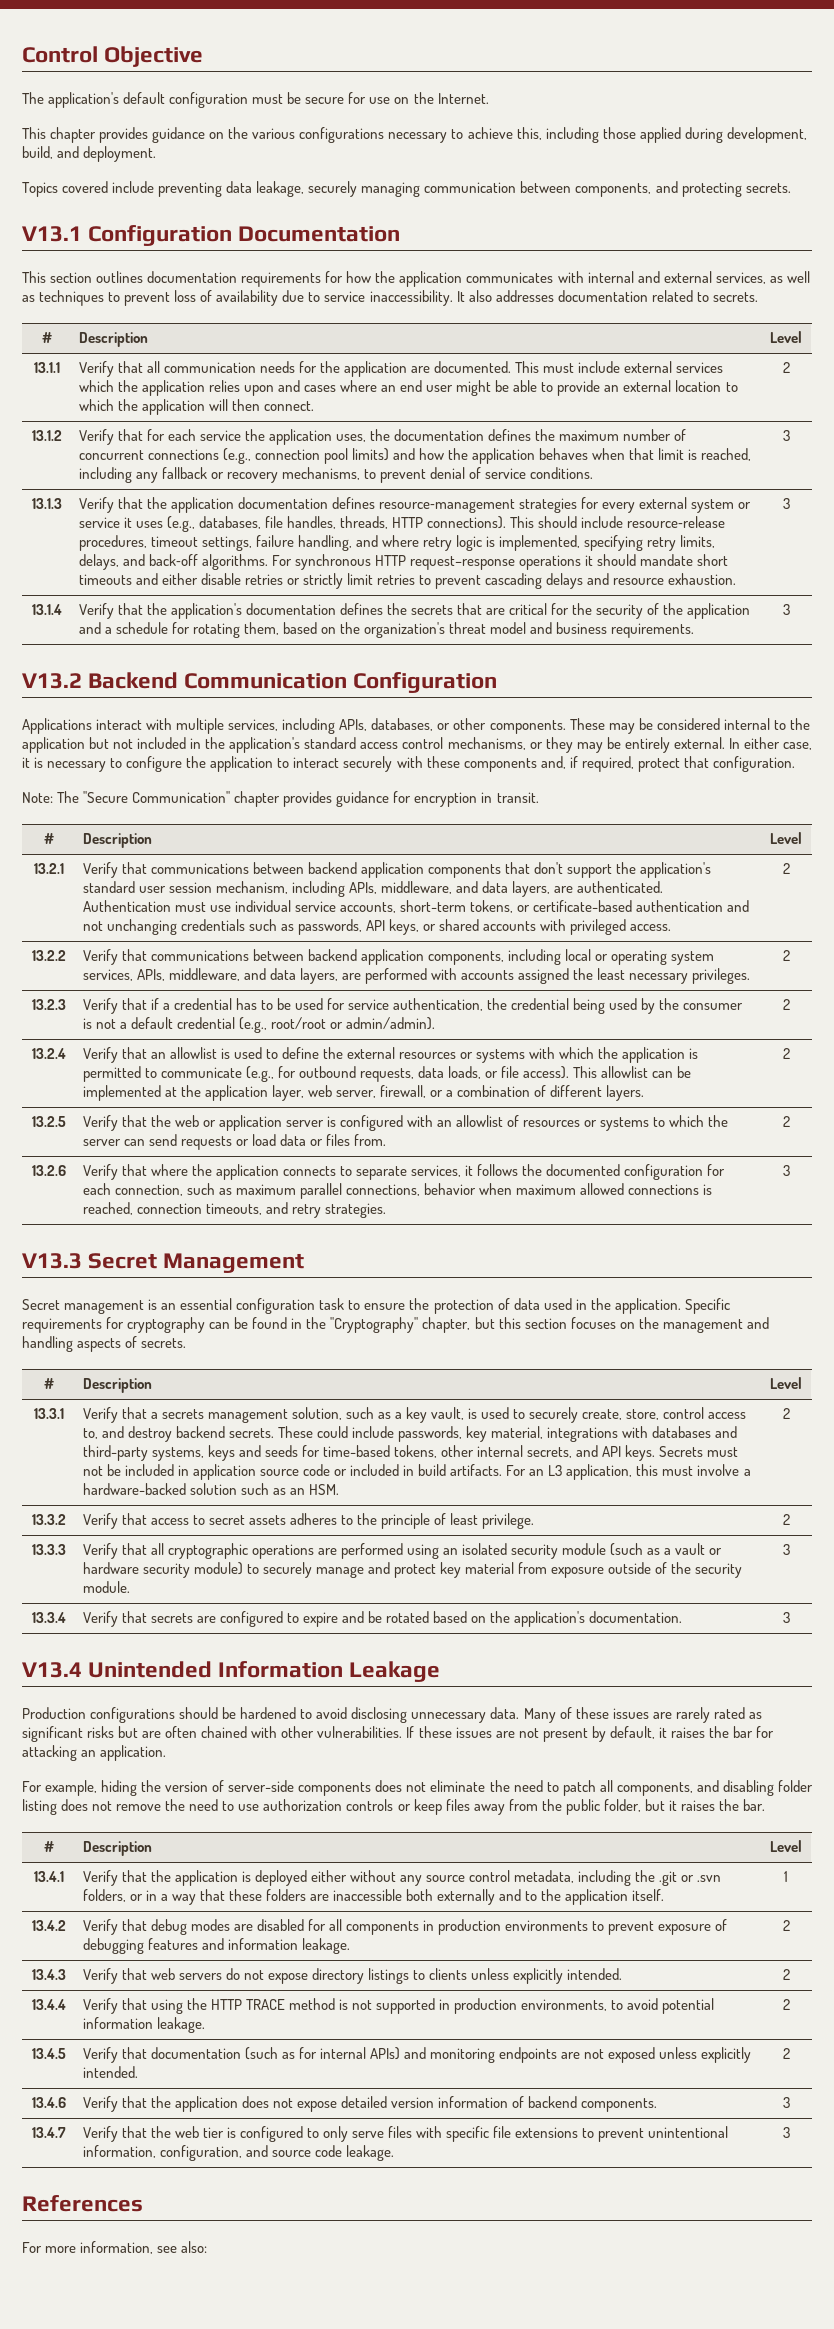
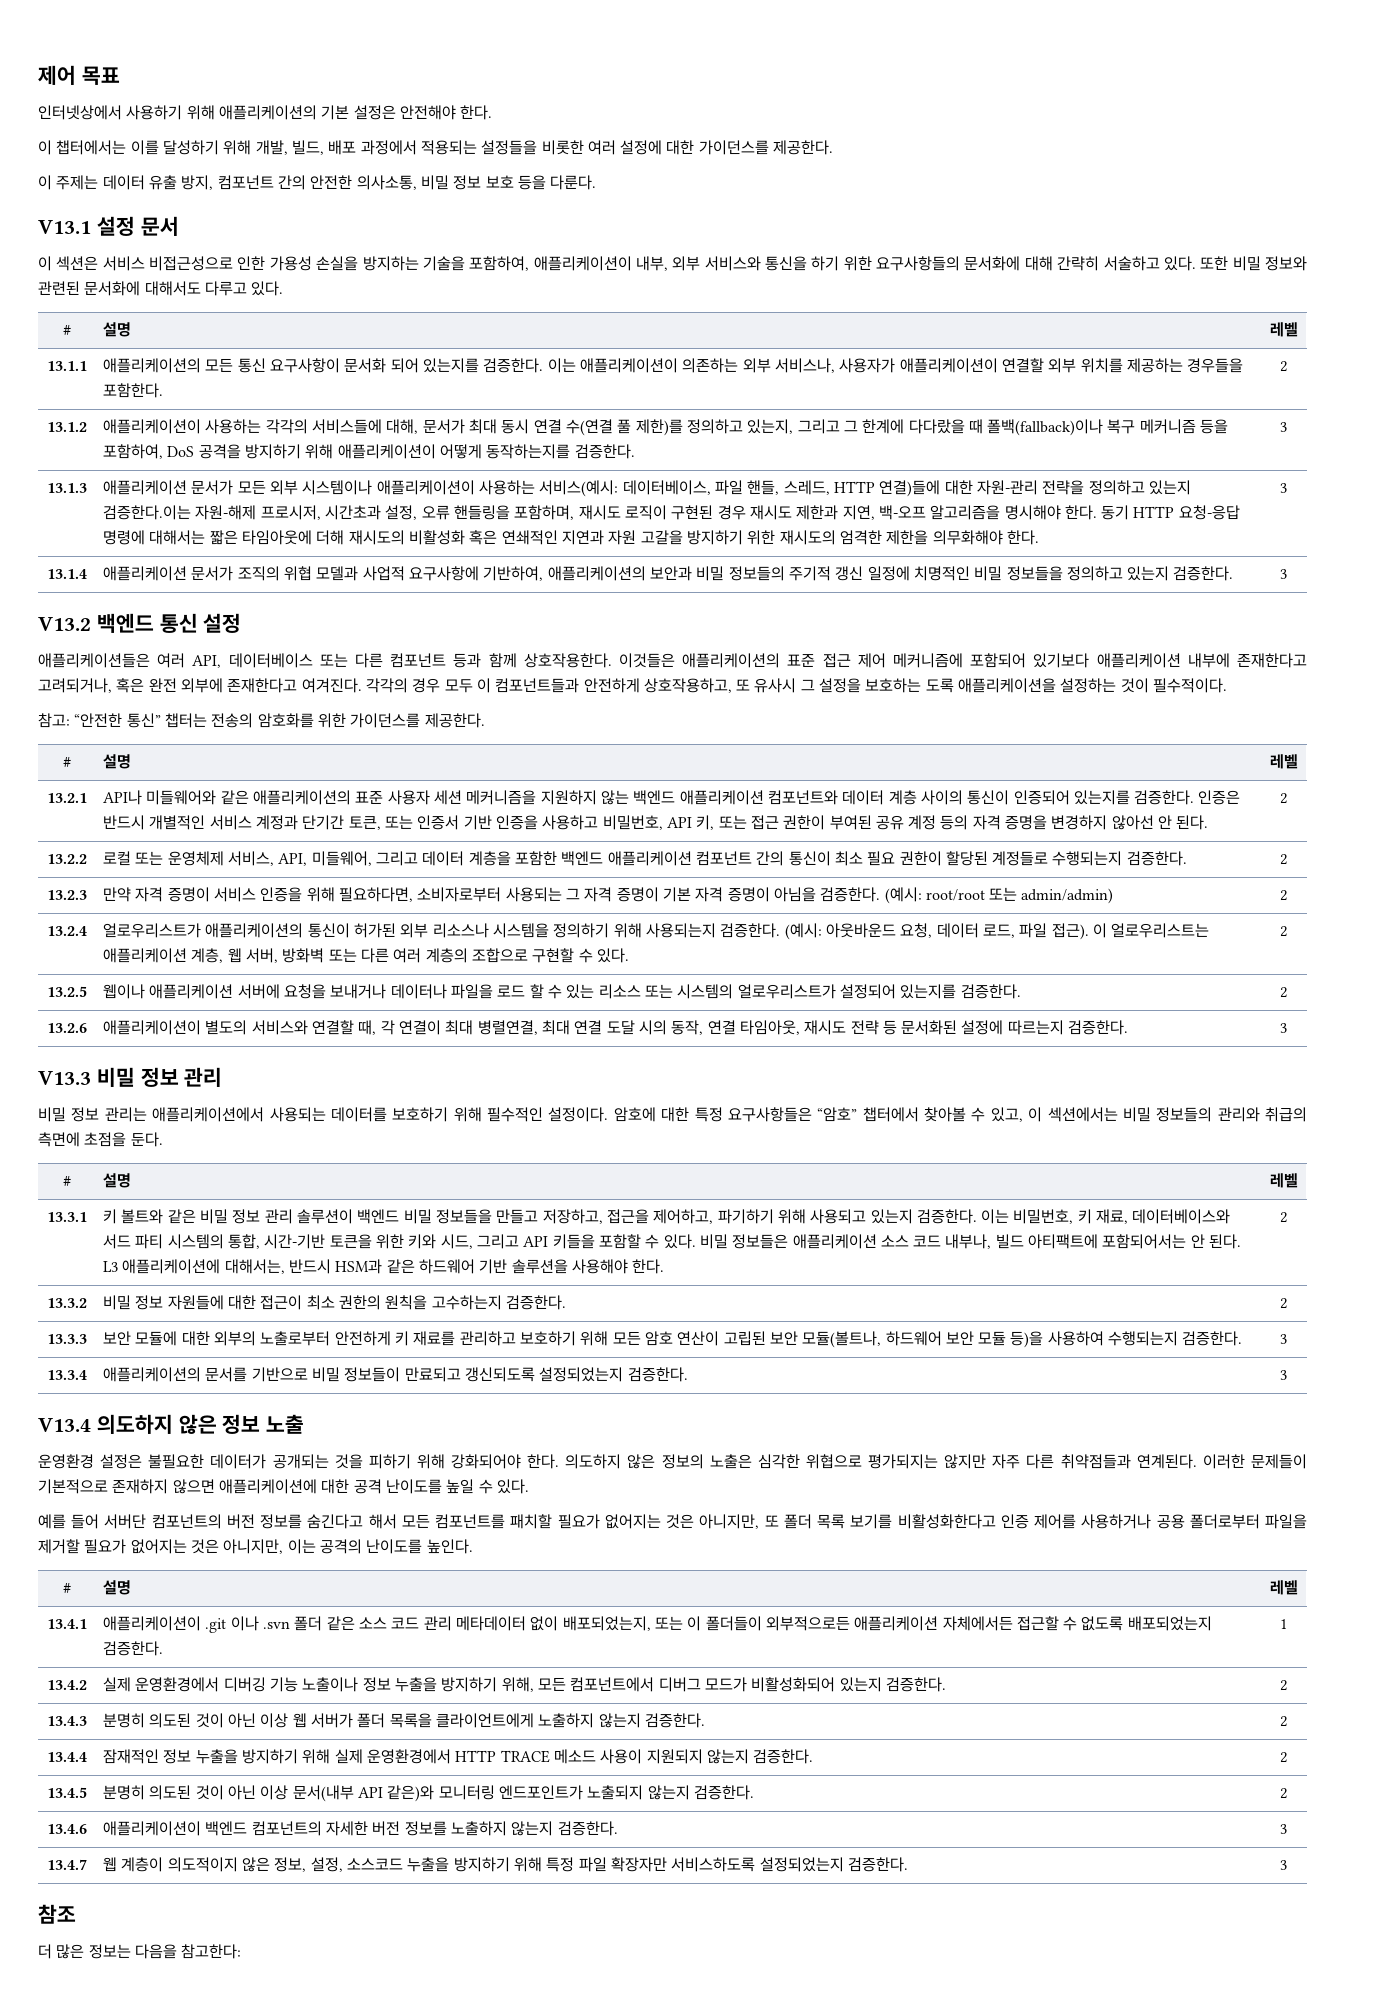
[22,46,204,67] [22,92,489,108] [22,127,807,143] [22,146,157,162] [22,181,791,197] [22,225,401,246] [22,271,810,287] [22,290,758,306] [41,332,52,343] [78,332,148,347] [770,331,802,343] Control Objective // The application's default configuration must be secure for use on the Internet. // This chapter provides guidance on the various configurations necessary to achieve this, including those applied during development, build, and deployment. // Topics covered include preventing data leakage, securely managing communication between components, and protecting secrets. // V13.1 Configuration Documentation // This section outlines documentation requirements for how the application communicates with internal and external services, as well as techniques to prevent loss of availability due to service inaccessibility. It also addresses documentation related to secrets. // # | Description | Level -> [38,65,120,85] [38,105,493,120] [38,140,834,155] [38,175,597,190] [38,216,179,236] [38,256,1307,271] [38,281,284,296] [63,325,71,335] [103,322,132,337] [1269,322,1298,337] 제어 목표 // 인터넷상에서 사용하기 위해 애플리케이션의 기본 설정은 안전해야 한다. // 이 챕터에서는 이를 달성하기 위해 개발, 빌드, 배포 과정에서 적용되는 설정들을 비롯한 여러 설정에 대한 가이던스를 제공한다. // 이 주제는 데이터 유출 방지, 컴포넌트 간의 안전한 의사소통, 비밀 정보 보호 등을 다룬다. // V13.1 설정 문서 // 이 섹션은 서비스 비접근성으로 인한 가용성 손실을 방지하는 기술을 포함하여, 애플리케이션이 내부, 외부 서비스와 통신을 하기 위한 요구사항들의 문서화에 대해 간략히 서술하고 있다. 또한 비밀 정보와 관련된 문서화에 대해서도 다루고 있다. // # | 설명 | 레벨
[78,361,724,377] [78,380,738,396] [78,399,314,415] [782,362,790,373] [31,430,62,441] [78,429,687,445] [78,448,752,464] [78,467,594,483] [782,430,790,441] [31,498,62,509] [78,497,752,513] [78,516,726,532] [78,535,716,551] [78,554,729,570] [78,573,737,589] [782,498,790,509] [31,604,62,615] [78,603,751,619] [78,622,695,638] [782,604,790,615] [22,672,498,693] [22,718,810,734] [22,737,812,753] [22,756,795,772] [22,791,539,807] [43,833,54,844] [82,833,152,848] [770,832,802,844] Verify that all communication needs for the application are documented. This must include external services which the application relies upon and cases where an end user might be able to provide an external location to which the application will then connect. | 2 // 13.1.2 | Verify that for each service the application uses, the documentation defines the maximum number of concurrent connections (e.g., connection pool limits) and how the application behaves when that limit is reached, including any fallback or recovery mechanisms, to prevent denial of service conditions. | 3 // 13.1.3 | Verify that the application documentation defines resource‑management strategies for every external system or service it uses (e.g., databases, file handles, threads, HTTP connections). This should include resource‑release procedures, timeout settings, failure handling, and where retry logic is implemented, specifying retry limits, delays, and back‑off algorithms. For synchronous HTTP request–response operations it should mandate short timeouts and either disable retries or strictly limit retries to prevent cascading delays and resource exhaustion. | 3 // 13.1.4 | Verify that the application's documentation defines the secrets that are critical for the security of the application and a schedule for rotating them, based on the organization's threat model and business requirements. | 3 // V13.2 Backend Communication Configuration // Applications interact with multiple services, including APIs, databases, or other components. These may be considered internal to the application but not included in the application's standard access control mechanisms, or they may be entirely external. In either case, it is necessary to configure the application to interact securely with these components and, if required, protect that configuration. // Note: The "Secure Communication" chapter provides guidance for encryption in transit. // # | Description | Level -> [103,358,1244,373] [103,383,164,398] [1280,361,1287,372] [47,422,87,432] [103,419,1229,436] [103,444,635,459] [1280,422,1287,432] [47,483,87,493] [103,480,1191,497] [103,505,1240,520] [103,530,1039,545] [1280,483,1287,493] [47,569,87,579] [103,566,1234,581] [1280,569,1287,579] [38,613,242,633] [38,653,1308,668] [38,678,1228,693] [38,713,485,728] [63,757,71,767] [103,754,132,769] [1269,754,1298,769] 애플리케이션의 모든 통신 요구사항이 문서화 되어 있는지를 검증한다. 이는 애플리케이션이 의존하는 외부 서비스나, 사용자가 애플리케이션이 연결할 외부 위치를 제공하는 경우들을 포함한다. | 2 // 13.1.2 | 애플리케이션이 사용하는 각각의 서비스들에 대해, 문서가 최대 동시 연결 수(연결 풀 제한)를 정의하고 있는지, 그리고 그 한계에 다다랐을 때 폴백(fallback)이나 복구 메커니즘 등을 포함하여, DoS 공격을 방지하기 위해 애플리케이션이 어떻게 동작하는지를 검증한다. | 3 // 13.1.3 | 애플리케이션 문서가 모든 외부 시스템이나 애플리케이션이 사용하는 서비스(예시: 데이터베이스, 파일 핸들, 스레드, HTTP 연결)들에 대한 자원-관리 전략을 정의하고 있는지 검증한다.이는 자원-해제 프로시저, 시간초과 설정, 오류 핸들링을 포함하며, 재시도 로직이 구현된 경우 재시도 제한과 지연, 백-오프 알고리즘을 명시해야 한다. 동기 HTTP 요청-응답 명령에 대해서는 짧은 타임아웃에 더해 재시도의 비활성화 혹은 연쇄적인 지연과 자원 고갈을 방지하기 위한 재시도의 엄격한 제한을 의무화해야 한다. | 3 // 13.1.4 | 애플리케이션 문서가 조직의 위협 모델과 사업적 요구사항에 기반하여, 애플리케이션의 보안과 비밀 정보들의 주기적 갱신 일정에 치명적인 비밀 정보들을 정의하고 있는지 검증한다. | 3 // V13.2 백엔드 통신 설정 // 애플리케이션들은 여러 API, 데이터베이스 또는 다른 컴포넌트 등과 함께 상호작용한다. 이것들은 애플리케이션의 표준 접근 제어 메커니즘에 포함되어 있기보다 애플리케이션 내부에 존재한다고 고려되거나, 혹은 완전 외부에 존재한다고 여겨진다. 각각의 경우 모두 이 컴포넌트들과 안전하게 상호작용하고, 또 유사시 그 설정을 보호하는 도록 애플리케이션을 설정하는 것이 필수적이다. // 참고: “안전한 통신” 챕터는 전송의 암호화를 위한 가이던스를 제공한다. // # | 설명 | 레벨
[82,862,712,878] [82,881,664,897] [82,900,750,913] [82,919,672,935] [782,863,790,874] [31,950,66,961] [82,949,715,965] [82,968,751,984] [782,950,790,961] [31,999,66,1010] [82,998,744,1014] [82,1017,435,1033] [782,999,790,1010] [31,1048,66,1059] [82,1047,699,1063] [82,1066,692,1082] [82,1085,645,1101] [782,1048,790,1059] [31,1116,66,1127] [82,1115,729,1131] [82,1134,387,1150] [782,1116,790,1127] [31,1165,66,1176] [82,1164,726,1180] [82,1183,713,1199] [82,1202,386,1218] [782,1165,790,1176] [22,1253,305,1273] [22,1298,730,1314] [22,1317,769,1333] [22,1336,187,1352] [43,1378,54,1389] [82,1378,152,1393] [770,1377,802,1389] Verify that communications between backend application components that don't support the application's standard user session mechanism, including APIs, middleware, and data layers, are authenticated. Authentication must use individual service accounts, short-term tokens, or certificate-based authentication and not unchanging credentials such as passwords, API keys, or shared accounts with privileged access. | 2 // 13.2.2 | Verify that communications between backend application components, including local or operating system services, APIs, middleware, and data layers, are performed with accounts assigned the least necessary privileges. | 2 // 13.2.3 | Verify that if a credential has to be used for service authentication, the credential being used by the consumer is not a default credential (e.g., root/root or admin/admin). | 2 // 13.2.4 | Verify that an allowlist is used to define the external resources or systems with which the application is permitted to communicate (e.g., for outbound requests, data loads, or file access). This allowlist can be implemented at the application layer, web server, firewall, or a combination of different layers. | 2 // 13.2.5 | Verify that the web or application server is configured with an allowlist of resources or systems to which the server can send requests or load data or files from. | 2 // 13.2.6 | Verify that where the application connects to separate services, it follows the documented configuration for each connection, such as maximum parallel connections, behavior when maximum allowed connections is reached, connection timeouts, and retry strategies. | 3 // V13.3 Secret Management // Secret management is an essential configuration task to ensure the protection of data used in the application. Specific requirements for cryptography can be found in the "Cryptography" chapter, but this section focuses on the management and handling aspects of secrets. // # | Description | Level -> [103,790,1241,805] [103,815,1209,830] [1280,793,1287,804] [47,854,87,864] [103,851,1187,866] [1280,854,1287,865] [47,890,87,900] [103,887,1114,904] [1280,890,1287,901] [47,926,87,936] [103,923,1210,940] [103,948,629,963] [1280,926,1287,937] [47,986,87,997] [103,984,1021,999] [1280,987,1287,998] [47,1023,87,1033] [103,1020,1129,1035] [1280,1023,1287,1033] [38,1067,223,1087] [38,1107,1307,1122] [38,1132,163,1147] [63,1176,71,1186] [103,1173,132,1188] [1269,1173,1298,1188] API나 미들웨어와 같은 애플리케이션의 표준 사용자 세션 메커니즘을 지원하지 않는 백엔드 애플리케이션 컴포넌트와 데이터 계층 사이의 통신이 인증되어 있는지를 검증한다. 인증은 반드시 개별적인 서비스 계정과 단기간 토큰, 또는 인증서 기반 인증을 사용하고 비밀번호, API 키, 또는 접근 권한이 부여된 공유 계정 등의 자격 증명을 변경하지 않아선 안 된다. | 2 // 13.2.2 | 로컬 또는 운영체제 서비스, API, 미들웨어, 그리고 데이터 계층을 포함한 백엔드 애플리케이션 컴포넌트 간의 통신이 최소 필요 권한이 할당된 계정들로 수행되는지 검증한다. | 2 // 13.2.3 | 만약 자격 증명이 서비스 인증을 위해 필요하다면, 소비자로부터 사용되는 그 자격 증명이 기본 자격 증명이 아님을 검증한다. (예시: root/root 또는 admin/admin) | 2 // 13.2.4 | 얼로우리스트가 애플리케이션의 통신이 허가된 외부 리소스나 시스템을 정의하기 위해 사용되는지 검증한다. (예시: 아웃바운드 요청, 데이터 로드, 파일 접근). 이 얼로우리스트는 애플리케이션 계층, 웹 서버, 방화벽 또는 다른 여러 계층의 조합으로 구현할 수 있다. | 2 // 13.2.5 | 웹이나 애플리케이션 서버에 요청을 보내거나 데이터나 파일을 로드 할 수 있는 리소스 또는 시스템의 얼로우리스트가 설정되어 있는지를 검증한다. | 2 // 13.2.6 | 애플리케이션이 별도의 서비스와 연결할 때, 각 연결이 최대 병렬연결, 최대 연결 도달 시의 동작, 연결 타임아웃, 재시도 전략 등 문서화된 설정에 따르는지 검증한다. | 3 // V13.3 비밀 정보 관리 // 비밀 정보 관리는 애플리케이션에서 사용되는 데이터를 보호하기 위해 필수적인 설정이다. 암호에 대한 특정 요구사항들은 “암호” 챕터에서 찾아볼 수 있고, 이 섹션에서는 비밀 정보들의 관리와 취급의 측면에 초점을 둔다. // # | 설명 | 레벨
[82,1407,747,1423] [82,1426,738,1442] [82,1445,739,1461] [82,1464,751,1480] [82,1483,339,1495] [782,1408,790,1419] [31,1514,66,1525] [82,1513,535,1529] [782,1514,790,1525] [31,1544,66,1555] [82,1543,723,1559] [82,1562,743,1578] [82,1581,130,1593] [782,1544,790,1555] [31,1612,66,1623] [82,1611,683,1627] [782,1612,790,1623] [22,1661,441,1682] [22,1707,762,1723] [22,1726,775,1742] [22,1745,167,1761] [22,1780,813,1796] [22,1799,766,1815] [43,1841,54,1852] [82,1841,152,1856] [770,1840,802,1852] Verify that a secrets management solution, such as a key vault, is used to securely create, store, control access to, and destroy backend secrets. These could include passwords, key material, integrations with databases and third-party systems, keys and seeds for time-based tokens, other internal secrets, and API keys. Secrets must not be included in application source code or included in build artifacts. For an L3 application, this must involve a hardware-backed solution such as an HSM. | 2 // 13.3.2 | Verify that access to secret assets adheres to the principle of least privilege. | 2 // 13.3.3 | Verify that all cryptographic operations are performed using an isolated security module (such as a vault or hardware security module) to securely manage and protect key material from exposure outside of the security module. | 3 // 13.3.4 | Verify that secrets are configured to expire and be rotated based on the application's documentation. | 3 // V13.4 Unintended Information Leakage // Production configurations should be hardened to avoid disclosing unnecessary data. Many of these issues are rarely rated as significant risks but are often chained with other vulnerabilities. If these issues are not present by default, it raises the bar for attacking an application. // For example, hiding the version of server-side components does not eliminate the need to patch all components, and disabling folder listing does not remove the need to use authorization controls or keep files away from the public folder, but it raises the bar. // # | Description | Level -> [103,1209,1231,1224] [103,1234,1242,1249] [103,1259,665,1274] [1280,1212,1287,1223] [47,1298,87,1308] [103,1295,566,1310] [1280,1298,1287,1309] [47,1334,87,1344] [103,1331,1243,1348] [1280,1334,1287,1344] [47,1370,87,1380] [103,1367,688,1382] [1280,1370,1287,1380] [38,1414,305,1434] [38,1454,1308,1469] [38,1479,529,1494] [38,1514,1308,1529] [38,1539,473,1554] [63,1583,71,1593] [103,1580,132,1595] [1269,1580,1298,1595] 키 볼트와 같은 비밀 정보 관리 솔루션이 백엔드 비밀 정보들을 만들고 저장하고, 접근을 제어하고, 파기하기 위해 사용되고 있는지 검증한다. 이는 비밀번호, 키 재료, 데이터베이스와 서드 파티 시스템의 통합, 시간-기반 토큰을 위한 키와 시드, 그리고 API 키들을 포함할 수 있다. 비밀 정보들은 애플리케이션 소스 코드 내부나, 빌드 아티팩트에 포함되어서는 안 된다. L3 애플리케이션에 대해서는, 반드시 HSM과 같은 하드웨어 기반 솔루션을 사용해야 한다. | 2 // 13.3.2 | 비밀 정보 자원들에 대한 접근이 최소 권한의 원칙을 고수하는지 검증한다. | 2 // 13.3.3 | 보안 모듈에 대한 외부의 노출로부터 안전하게 키 재료를 관리하고 보호하기 위해 모든 암호 연산이 고립된 보안 모듈(볼트나, 하드웨어 보안 모듈 등)을 사용하여 수행되는지 검증한다. | 3 // 13.3.4 | 애플리케이션의 문서를 기반으로 비밀 정보들이 만료되고 갱신되도록 설정되었는지 검증한다. | 3 // V13.4 의도하지 않은 정보 노출 // 운영환경 설정은 불필요한 데이터가 공개되는 것을 피하기 위해 강화되어야 한다. 의도하지 않은 정보의 노출은 심각한 위협으로 평가되지는 않지만 자주 다른 취약점들과 연계된다. 이러한 문제들이 기본적으로 존재하지 않으면 애플리케이션에 대한 공격 난이도를 높일 수 있다. // 예를 들어 서버단 컴포넌트의 버전 정보를 숨긴다고 해서 모든 컴포넌트를 패치할 필요가 없어지는 것은 아니지만, 또 폴더 목록 보기를 비활성화한다고 인증 제어를 사용하거나 공용 폴더로부터 파일을 제거할 필요가 없어지는 것은 아니지만, 이는 공격의 난이도를 높인다. // # | 설명 | 레벨
[82,1870,722,1886] [82,1889,665,1905] [784,1871,788,1882] [31,1920,66,1931] [82,1919,728,1935] [82,1938,350,1954] [782,1920,790,1931] [31,1969,66,1980] [82,1968,623,1984] [782,1969,790,1980] [31,1999,66,2010] [82,1998,715,2014] [82,2017,205,2033] [782,1999,790,2010] [31,2048,66,2059] [82,2047,752,2063] [82,2066,138,2078] [782,2048,790,2059] [31,2097,66,2108] [82,2096,658,2112] [782,2097,790,2108] [32,2127,66,2138] [82,2126,729,2142] [82,2145,394,2161] [782,2127,790,2138] [22,2195,143,2212] [22,2241,208,2254] Verify that the application is deployed either without any source control metadata, including the .git or .svn folders, or in a way that these folders are inaccessible both externally and to the application itself. | 1 // 13.4.2 | Verify that debug modes are disabled for all components in production environments to prevent exposure of debugging features and information leakage. | 2 // 13.4.3 | Verify that web servers do not expose directory listings to clients unless explicitly intended. | 2 // 13.4.4 | Verify that using the HTTP TRACE method is not supported in production environments, to avoid potential information leakage. | 2 // 13.4.5 | Verify that documentation (such as for internal APIs) and monitoring endpoints are not exposed unless explicitly intended. | 2 // 13.4.6 | Verify that the application does not expose detailed version information of backend components. | 3 // 13.4.7 | Verify that the web tier is configured to only serve files with specific file extensions to prevent unintentional information, configuration, and source code leakage. | 3 // References // For more information, see also: -> [103,1616,1212,1633] [103,1641,164,1656] [1280,1619,1287,1629] [47,1680,87,1690] [103,1677,946,1692] [1280,1680,1287,1691] [47,1716,87,1726] [103,1713,705,1728] [1280,1716,1287,1727] [47,1752,87,1762] [103,1749,814,1764] [1280,1752,1287,1763] [47,1787,87,1798] [103,1785,754,1802] [1280,1788,1287,1799] [47,1824,87,1834] [103,1821,618,1836] [1280,1824,1287,1834] [47,1859,87,1870] [103,1857,908,1872] [1280,1860,1287,1870] [38,1904,76,1924] [38,1944,242,1959] 애플리케이션이 .git 이나 .svn 폴더 같은 소스 코드 관리 메타데이터 없이 배포되었는지, 또는 이 폴더들이 외부적으로든 애플리케이션 자체에서든 접근할 수 없도록 배포되었는지 검증한다. | 1 // 13.4.2 | 실제 운영환경에서 디버깅 기능 노출이나 정보 누출을 방지하기 위해, 모든 컴포넌트에서 디버그 모드가 비활성화되어 있는지 검증한다. | 2 // 13.4.3 | 분명히 의도된 것이 아닌 이상 웹 서버가 폴더 목록을 클라이언트에게 노출하지 않는지 검증한다. | 2 // 13.4.4 | 잠재적인 정보 누출을 방지하기 위해 실제 운영환경에서 HTTP TRACE 메소드 사용이 지원되지 않는지 검증한다. | 2 // 13.4.5 | 분명히 의도된 것이 아닌 이상 문서(내부 API 같은)와 모니터링 엔드포인트가 노출되지 않는지 검증한다. | 2 // 13.4.6 | 애플리케이션이 백엔드 컴포넌트의 자세한 버전 정보를 노출하지 않는지 검증한다. | 3 // 13.4.7 | 웹 계층이 의도적이지 않은 정보, 설정, 소스코드 누출을 방지하기 위해 특정 파일 확장자만 서비스하도록 설정되었는지 검증한다. | 3 // 참조 // 더 많은 정보는 다음을 참고한다:

